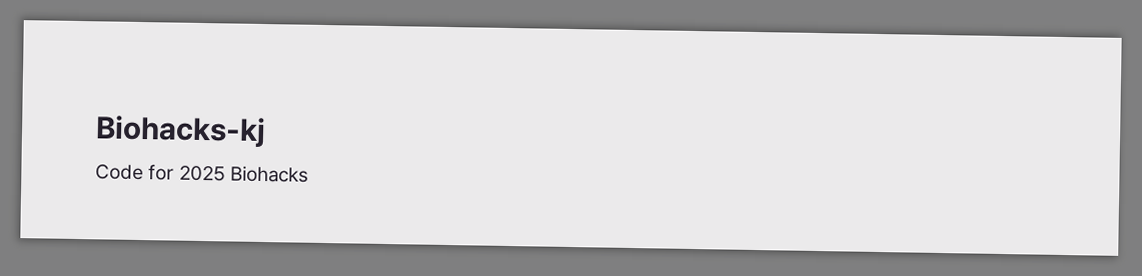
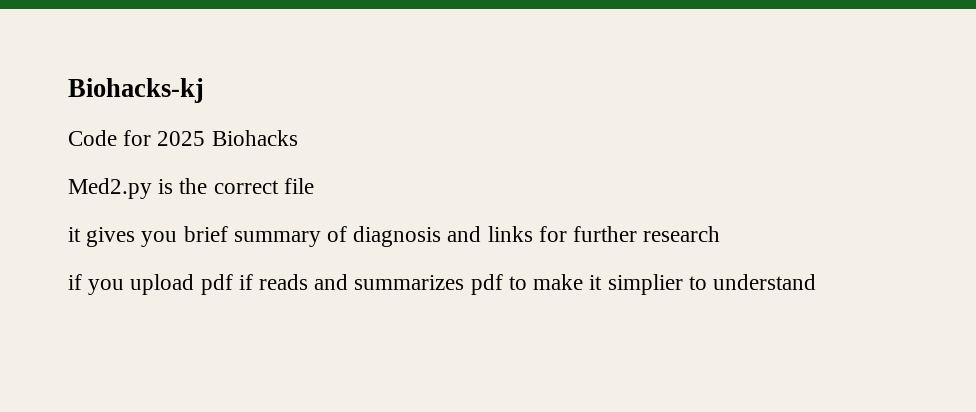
(309, 174) none -> [68,178,314,199] [68,226,721,247] [68,274,816,295] // Med2.py is the correct file // it gives you brief summary of diagnosis and links for further research // if you upload pdf if reads and summarizes pdf to make it simplier to understand

